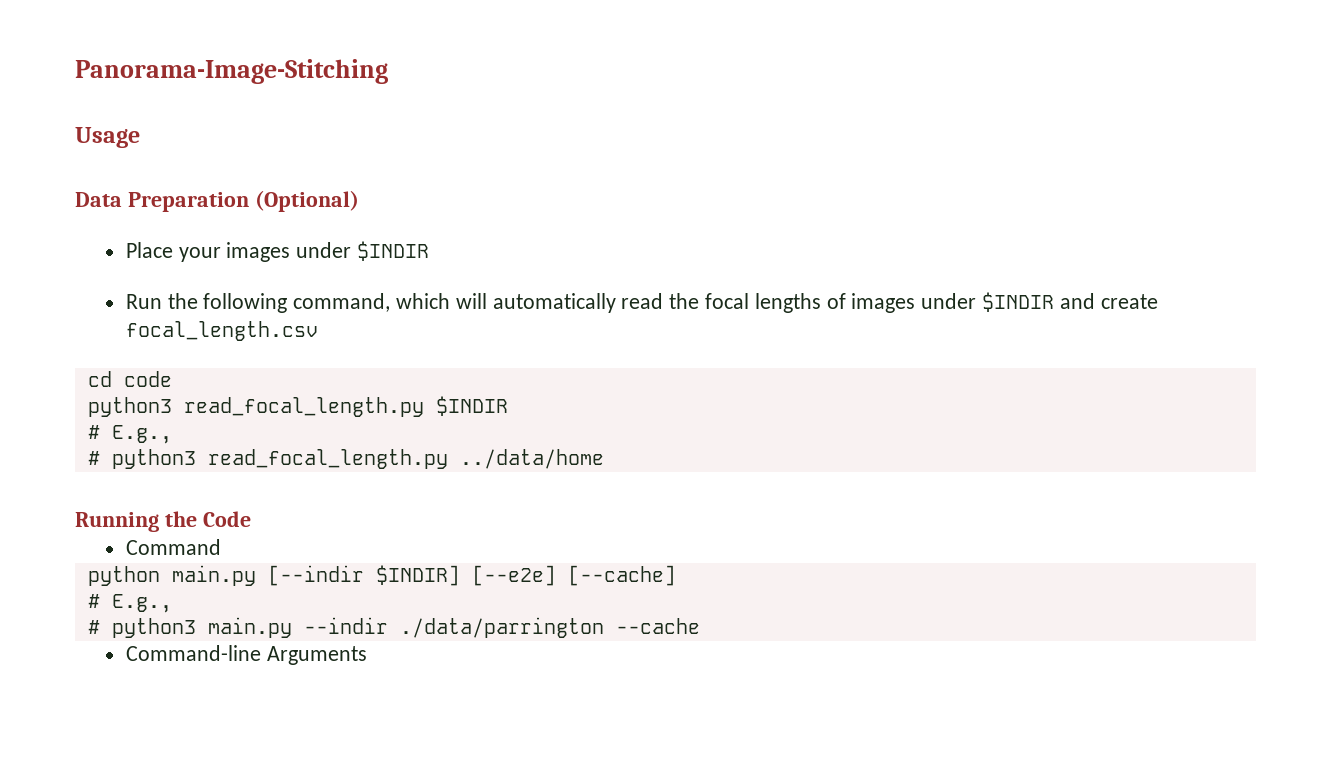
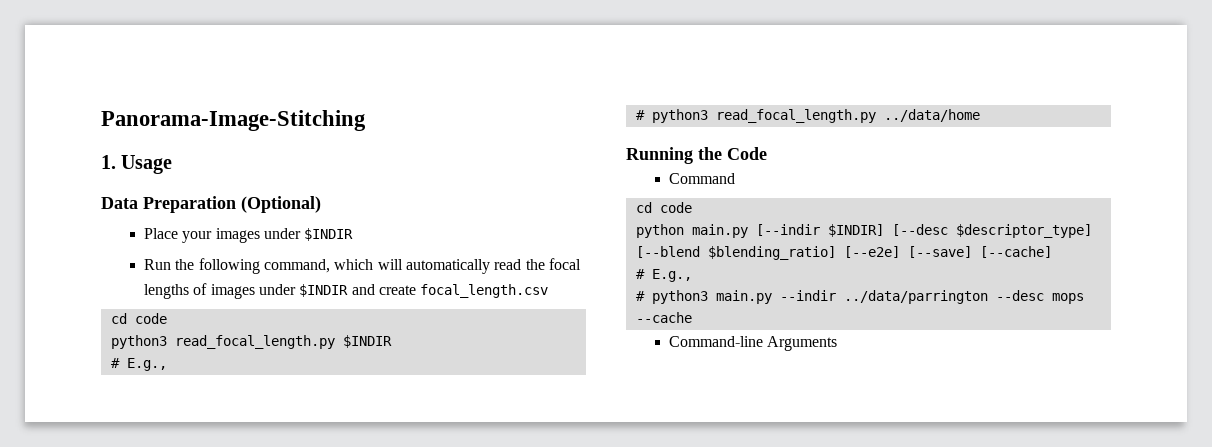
(388, 71) none -> [101,155,116,169] 1.
(221, 547) none -> [635,202,692,213] // cd code
[471,565,556,586] [--e2e] -> [891,224,1092,238] [635,246,972,260] [--desc $descriptor_type] [--blend $blending_ratio] [--e2e] [--save]
[399,617,604,638] ./data/parrington -> [843,290,1084,304] ../data/parrington --desc mops

